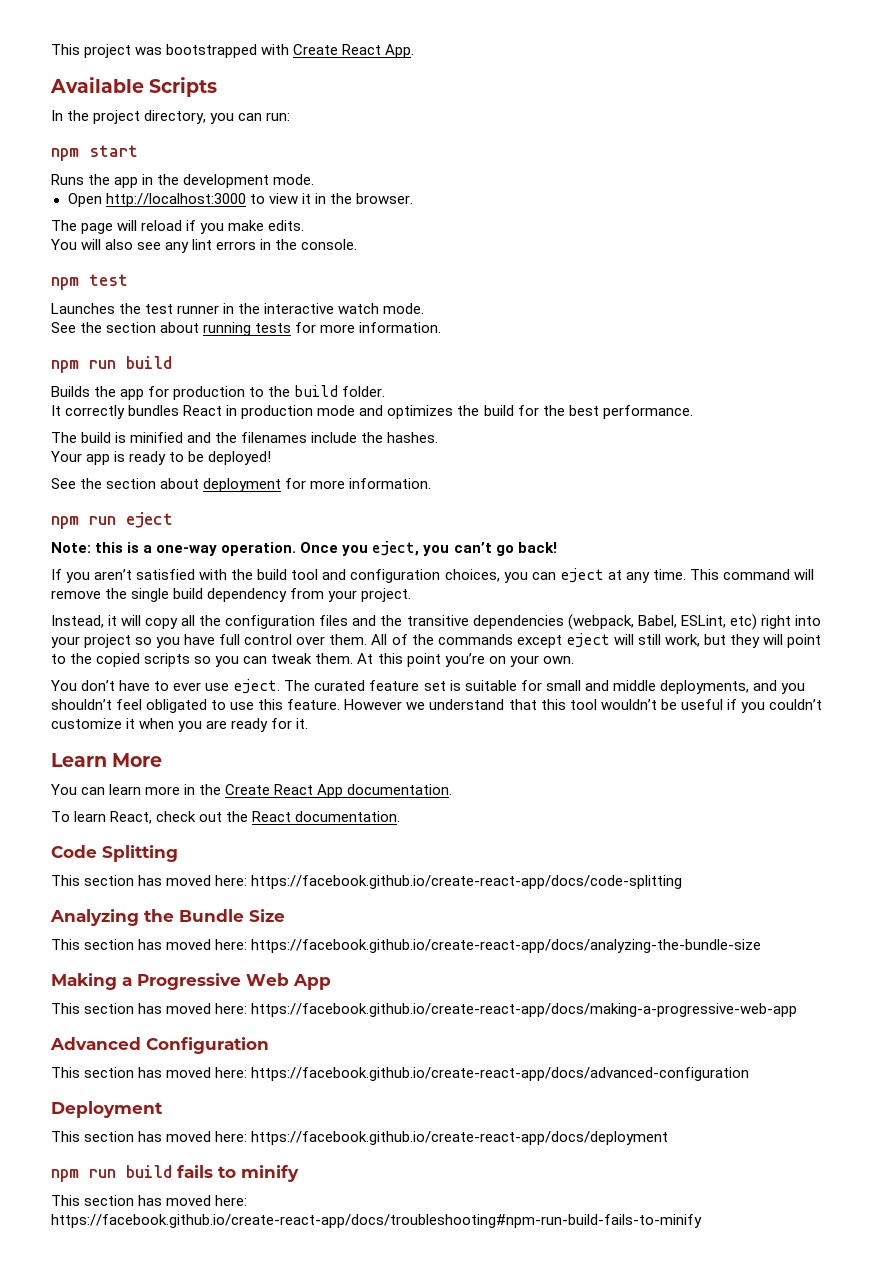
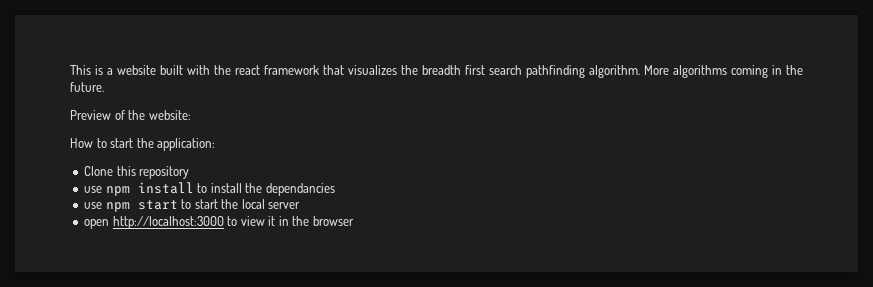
[51,44,415,58] [50,77,218,97] [51,110,291,124] [51,145,138,161] [51,174,315,188] [67,193,102,207] This project was bootstrapped with Create React App. // Available Scripts // In the project directory, you can run: // npm start // Runs the app in the development mode. // Open -> [70,65,803,78] [70,82,104,92] [70,110,191,120] [70,138,216,151] [84,166,190,179] [84,182,335,196] [84,199,301,212] [84,219,110,229] This is a website built with the react framework that visualizes the breadth first search pathfinding algorithm. More algorithms coming in the future. // Preview of the website: // How to start the application: // Clone this repository // use npm install to install the dependancies // use npm start to start the local server // open
[355,193,413,204] [51,220,305,234] [51,239,358,253] [51,274,128,290] [51,303,425,314] [51,322,442,336] [51,356,172,373] [51,385,386,400] [51,405,693,419] [51,432,439,443] [51,451,272,465] [51,478,432,492] [51,512,173,529] [51,541,557,556] [51,568,814,583] [51,588,412,602] [51,614,821,630] [51,633,822,648] [51,653,574,667] [51,679,805,694] [51,699,822,713] [51,718,309,732] [51,753,163,767] [51,784,453,798] [51,811,401,824] [51,845,178,862] [51,875,683,889] [50,909,285,926] [51,939,762,953] [51,973,331,990] [51,1003,798,1017] [50,1037,269,1054] [51,1067,750,1081] [51,1101,163,1118] [51,1131,669,1145] [51,1165,299,1182] [51,1195,248,1206] [51,1214,702,1228] browser. // The page will reload if you make edits. // You will also see any lint errors in the console. // npm test // Launches the test runner in the interactive watch mode. // See the section about running tests for more information. // npm run build // Builds the app for production to the build folder. // It correctly bundles React in production mode and optimizes the build for the best performance. // The build is minified and the filenames include the hashes. // Your app is ready to be deployed! // See the section about deployment for more information. // npm run eject // Note: this is a one-way operation. Once you eject, you can’t go back! // If you aren’t satisfied with the build tool and configuration choices, you can eject at any time. This command will remove the single build dependency from your project. // Instead, it will copy all the configuration files and the transitive dependencies (webpack, Babel, ESLint, etc) right into your project so you have full control over them. All of the commands except eject will still work, but they will point to the copied scripts so you can tweak them. At this point you’re on your own. // You don’t have to ever use eject. The curated feature set is suitable for small and middle deployments, and you shouldn’t feel obligated to use this feature. However we understand that this tool wouldn’t be useful if you couldn’t customize it when you are ready for it. // Learn More // You can learn more in the Create React App documentation. // To learn React, check out the React documentation. // Code Splitting // This section has moved here: https://facebook.github.io/create-react-app/docs/code-splitting // Analyzing the Bundle Size // This section has moved here: https://facebook.github.io/create-react-app/docs/analyzing-the-bundle-size // Making a Progressive Web App // This section has moved here: https://facebook.github.io/create-react-app/docs/making-a-progressive-web-app // Advanced Configuration // This section has moved here: https://facebook.github.io/create-react-app/docs/advanced-configuration // Deployment // This section has moved here: https://facebook.github.io/create-react-app/docs/deployment // npm run build fails to minify // This section has moved here: https://facebook.github.io/create-react-app/docs/troubleshooting#npm-run-build-fails-to-minify -> [312,216,354,226] browser

